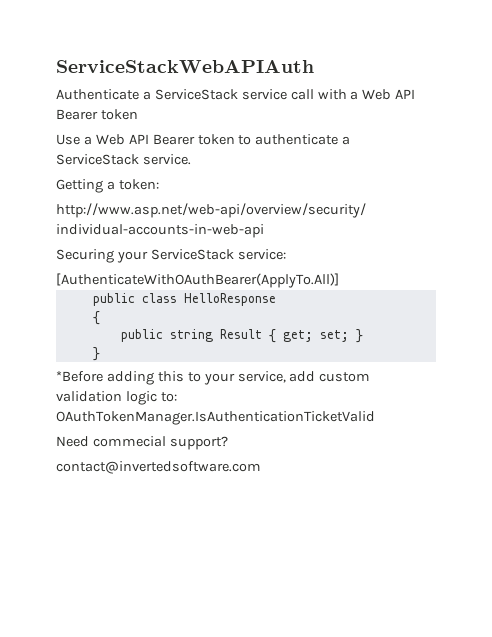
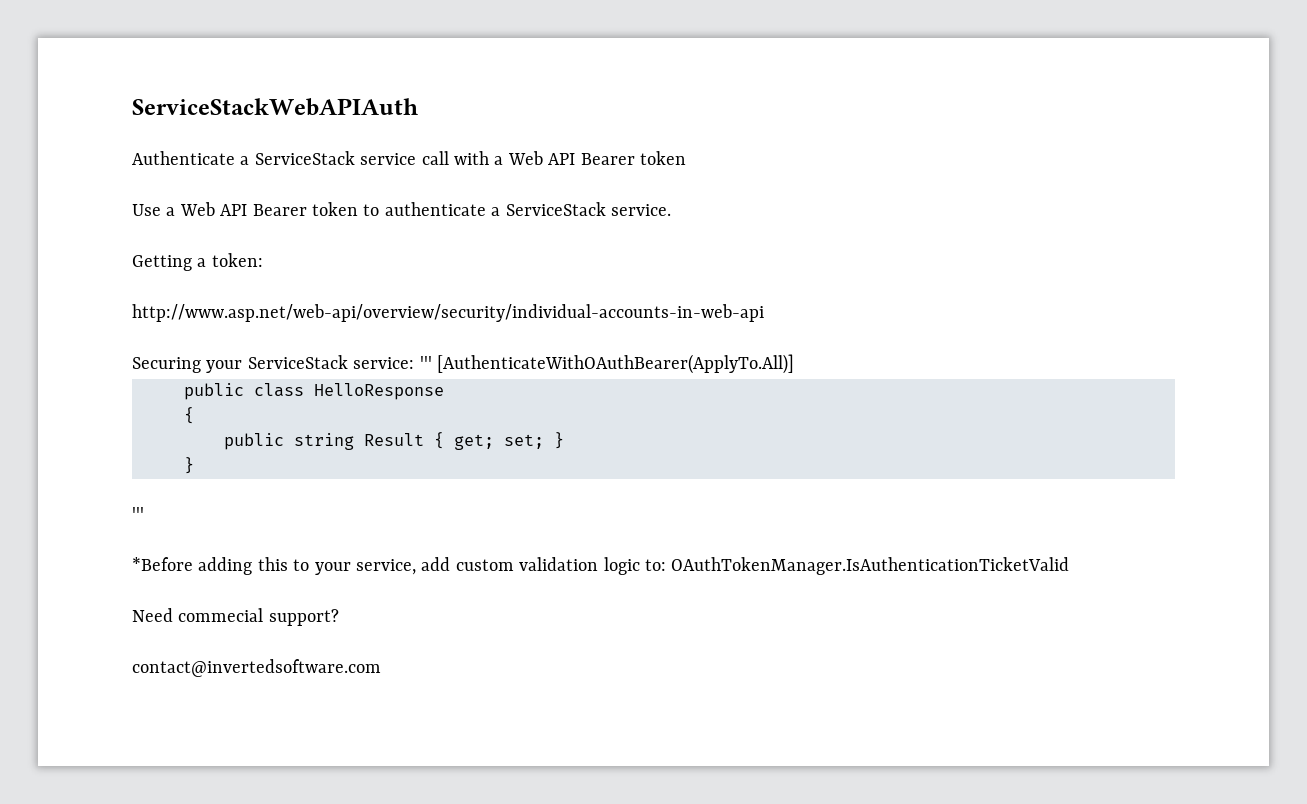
(286, 254) // -> [419,356,432,369] '''
(100, 354) none -> [132,507,144,520] // '''

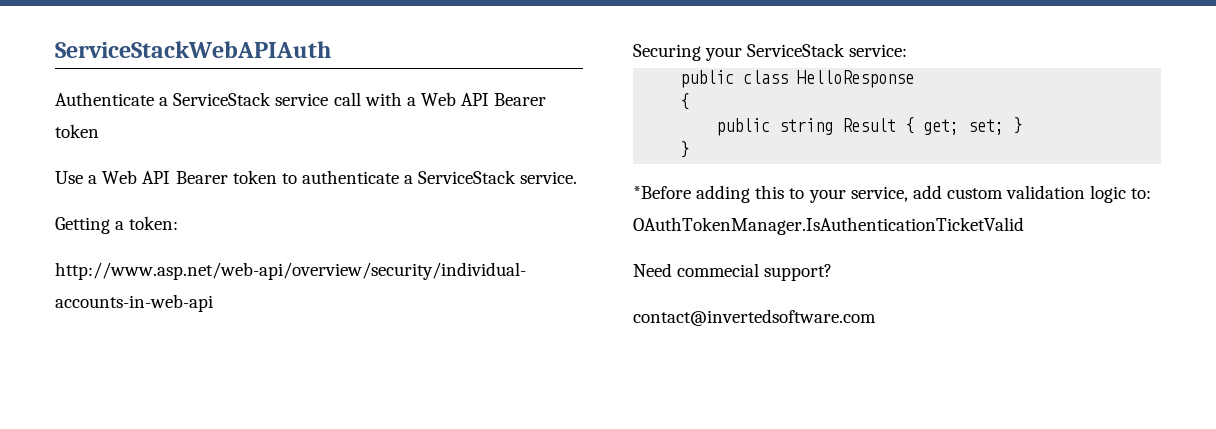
[419,354,794,374] ''' [AuthenticateWithOAuthBearer(ApplyTo.All)] -> (908, 50) none
[132,507,144,520] // ''' -> (690, 149) none

